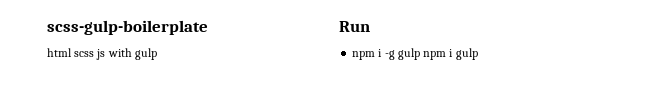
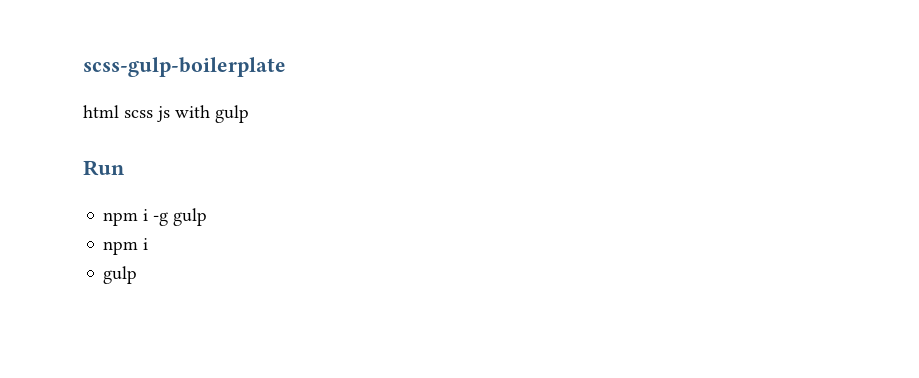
[423,49,454,60] npm i -> [103,238,149,255] // npm i //

